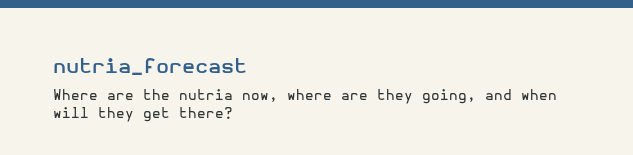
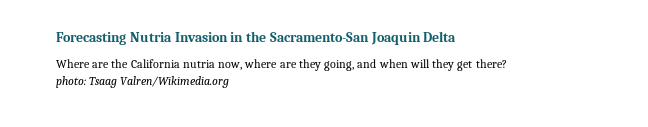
[53,58,247,75] nutria_forecast -> [56,31,457,45] Forecasting Nutria Invasion in the Sacramento-San Joaquin Delta
(170, 94) none -> [130,59,180,68] California
(233, 113) none -> [56,76,230,88] // photo: Tsaag Valren/Wikimedia.org

